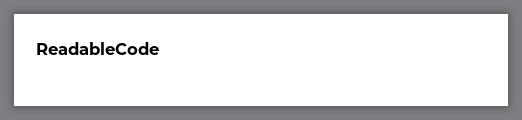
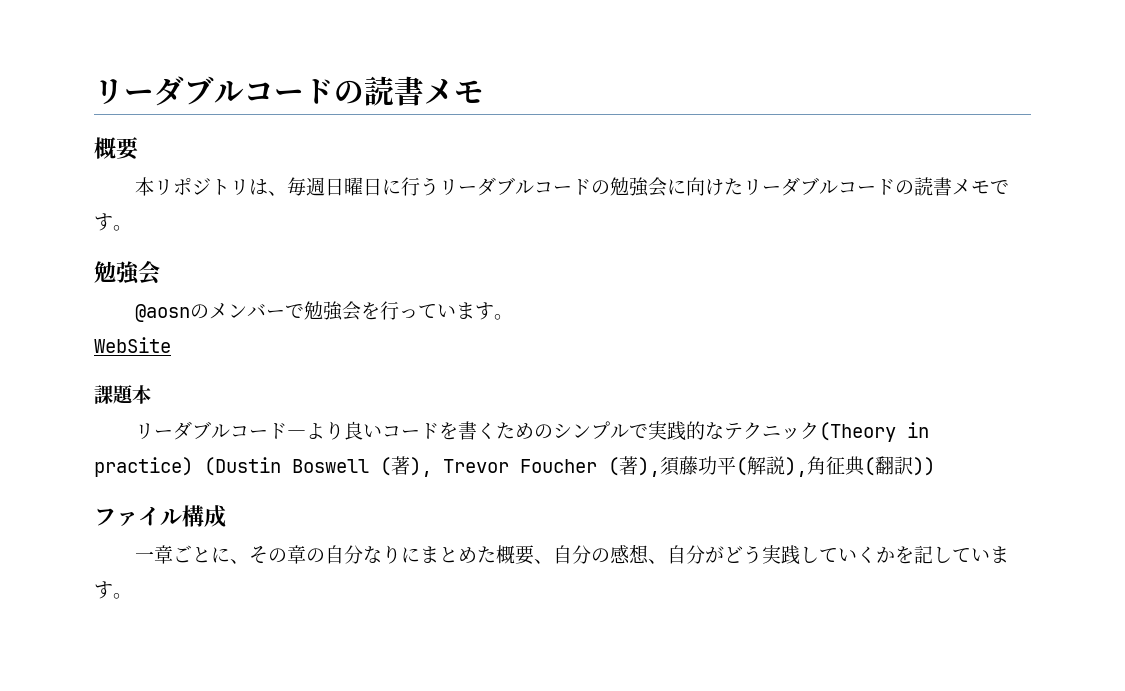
[36,42,159,55] ReadableCode -> [94,76,484,106] [94,137,139,160] [134,177,1009,197] [94,213,132,231] [94,261,160,285] [134,301,513,322] [94,337,171,353] [94,385,151,404] [134,421,929,442] [94,456,935,477] [94,505,226,528] [134,544,1009,565] [94,581,132,599] リーダブルコードの読書メモ // 概要 // 本リポジトリは、毎週日曜日に行うリーダブルコードの勉強会に向けたリーダブルコードの読書メモです。 // 勉強会 // @aosnのメンバーで勉強会を行っています。 // WebSite // 課題本 // リーダブルコード―より良いコードを書くためのシンプルで実践的なテクニック(Theory in practice) (Dustin Boswell (著), Trevor Foucher (著),須藤功平(解説),角征典(翻訳)) // ファイル構成 // 一章ごとに、その章の自分なりにまとめた概要、自分の感想、自分がどう実践していくかを記しています。

